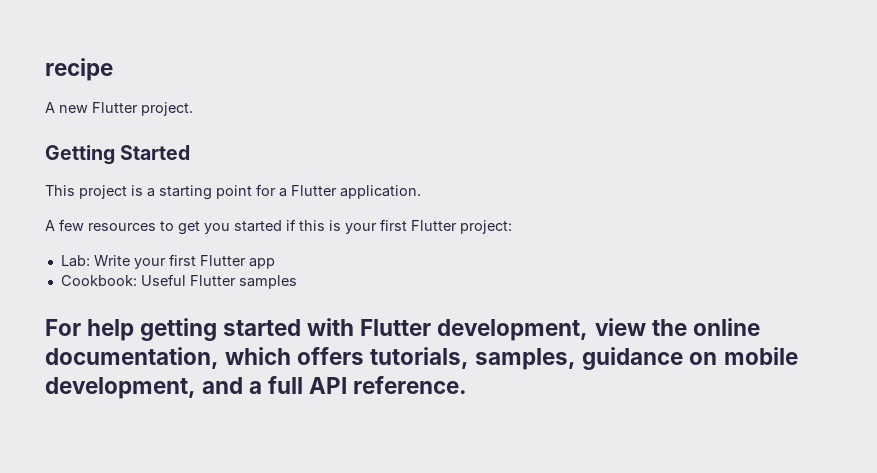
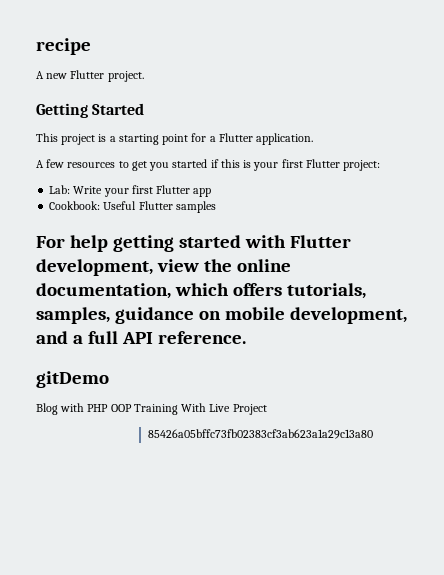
(468, 385) none -> [36,371,109,388] [36,403,267,415] [147,429,373,439] // gitDemo // Blog with PHP OOP Training With Live Project // 85426a05bffc73fb02383cf3ab623a1a29c13a80

